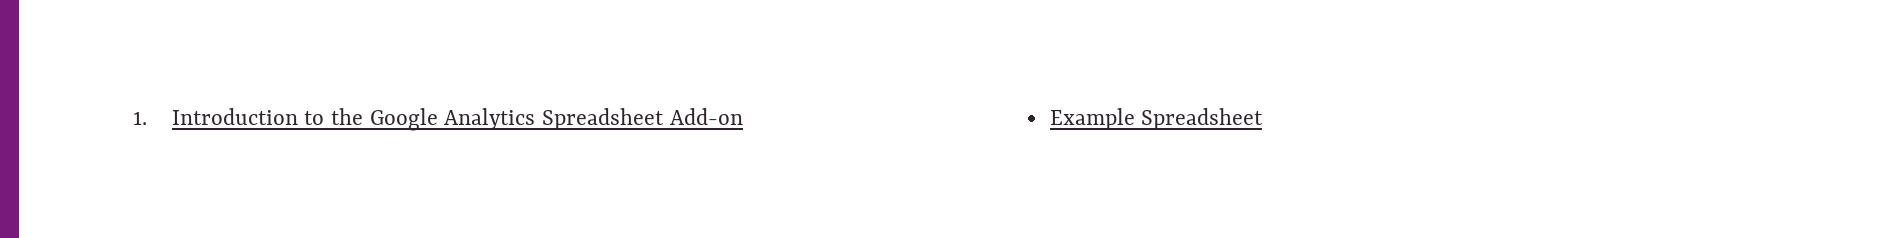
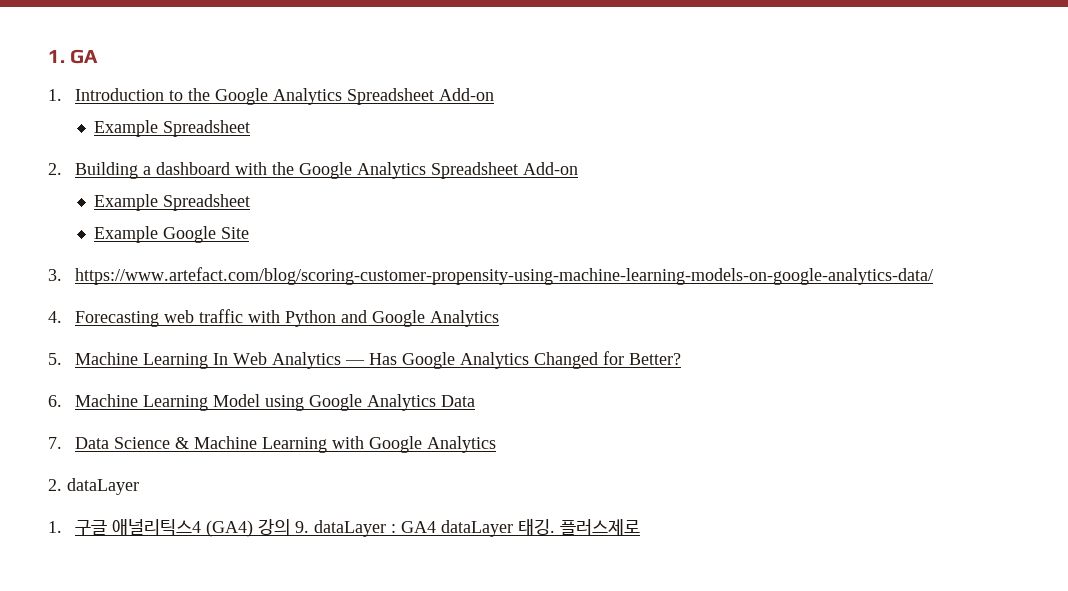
[133,111,147,125] 1. -> [48,49,99,64] [48,89,62,101] 1. GA // 1.
(1264, 119) none -> [48,162,578,179] [94,194,251,211] [94,226,250,243] [48,267,933,285] [48,309,499,327] [48,351,681,369] [48,394,475,411] [48,436,496,453] [48,478,139,495] [48,518,640,537] // 2. Building a dashboard with the Google Analytics Spreadsheet Add-on // Example Spreadsheet // Example Google Site // 3. https://www.artefact.com/blog/scoring-customer-propensity-using-machine-learning-models-on-google-analytics-data/ // 4. Forecasting web traffic with Python and Google Analytics // 5. Machine Learning In Web Analytics — Has Google Analytics Changed for Better? // 6. Machine Learning Model using Google Analytics Data // 7. Data Science & Machine Learning with Google Analytics // 2. dataLayer // 1. 구글 애널리틱스4 (GA4) 강의 9. dataLayer : GA4 dataLayer 태깅. 플러스제로

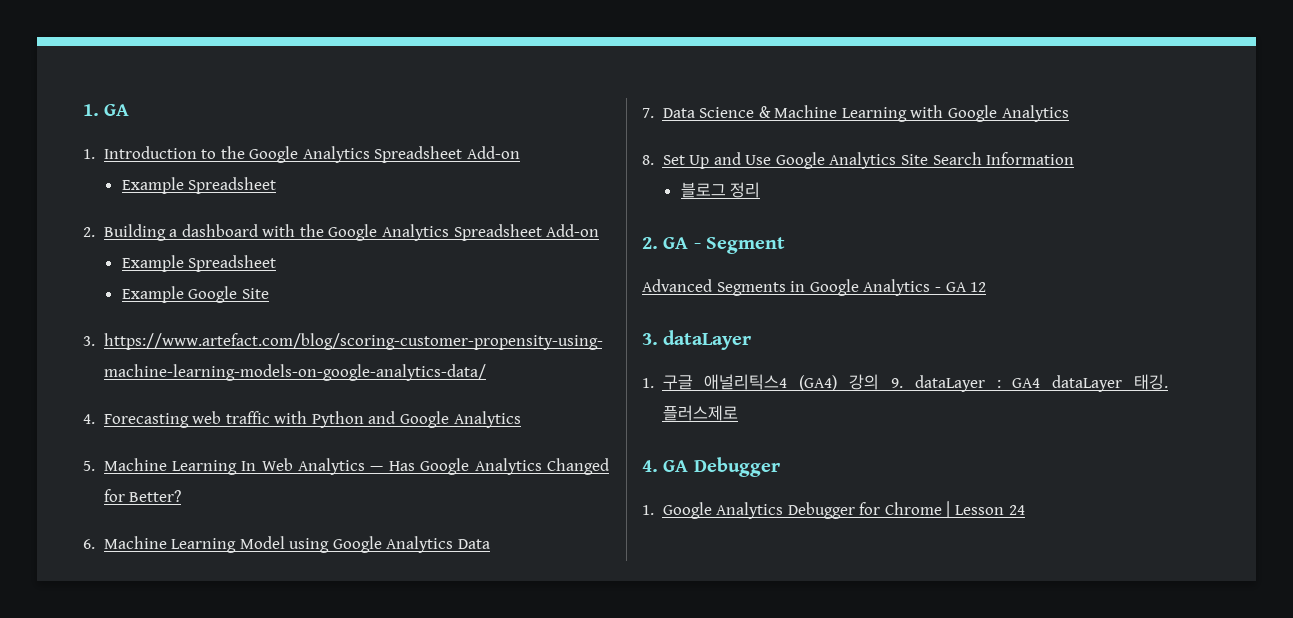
[48,479,62,491] 2. -> [642,152,1075,169] [680,182,761,198] [642,237,786,254] [642,279,987,296] [642,333,658,345] 8. Set Up and Use Google Analytics Site Search Information // 블로그 정리 // 2. GA - Segment // Advanced Segments in Google Analytics - GA 12 // 3.
(640, 527) none -> [642,457,780,477] [642,501,1025,519] // 4. GA Debugger // 1. Google Analytics Debugger for Chrome | Lesson 24

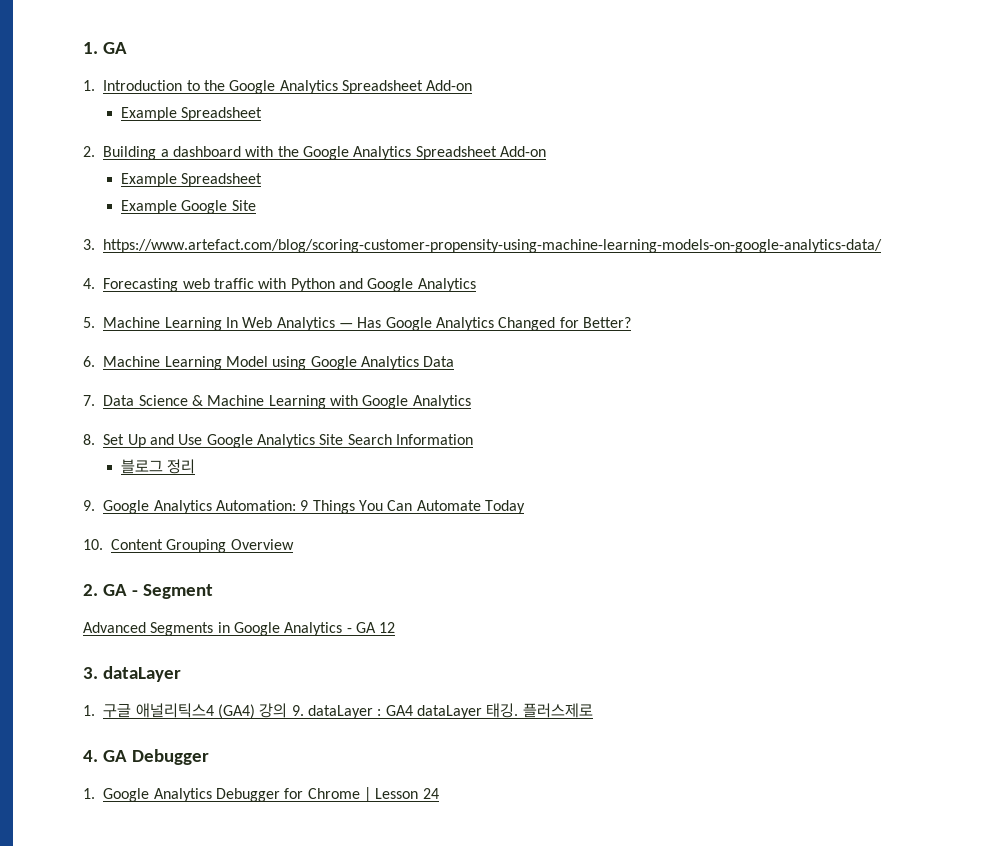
(761, 190) none -> [83,500,526,514] [83,539,294,553] // 9. Google Analytics Automation: 9 Things You Can Automate Today // 10. Content Grouping Overview

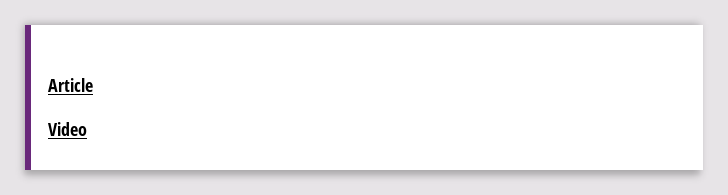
[83,42,127,54] [83,80,473,94] [121,107,263,121] [83,146,547,160] [121,173,263,187] [121,200,256,214] [83,239,883,253] [83,278,476,292] [83,317,631,331] [83,356,455,370] [83,395,471,409] [83,434,474,448] [121,459,196,474] [83,500,526,514] [83,539,294,553] [83,584,213,599] [83,622,396,636] [83,666,181,682] [83,703,593,719] [83,749,209,765] [83,787,439,802] 1. GA // 1. Introduction to the Google Analytics Spreadsheet Add-on // Example Spreadsheet // 2. Building a dashboard with the Google Analytics Spreadsheet Add-on // Example Spreadsheet // Example Google Site // 3. https://www.artefact.com/blog/scoring-customer-propensity-using-machine-learning-models-on-google-analytics-data/ // 4. Forecasting web traffic with Python and Google Analytics // 5. Machine Learning In Web Analytics — Has Google Analytics Changed for Better? // 6. Machine Learning Model using Google Analytics Data // 7. Data Science & Machine Learning with Google Analytics // 8. Set Up and Use Google Analytics Site Search Information // 블로그 정리 // 9. Google Analytics Automation: 9 Things You Can Automate Today // 10. Content Grouping Overview // 2. GA - Segment // Advanced Segments in Google Analytics - GA 12 // 3. dataLayer // 1. 구글 애널리틱스4 (GA4) 강의 9. dataLayer : GA4 dataLayer 태깅. 플러스제로 // 4. GA Debugger // 1. Google Analytics Debugger for Chrome | Lesson 24 -> [48,78,93,92] [48,122,87,136] Article // Video

